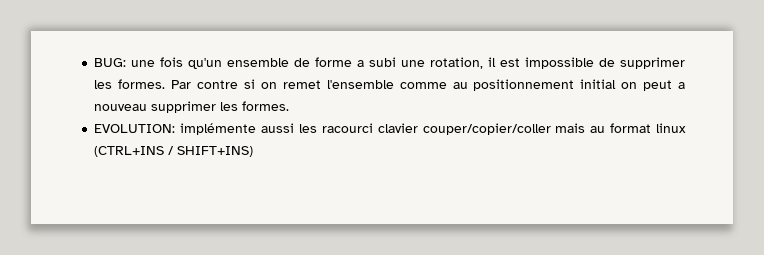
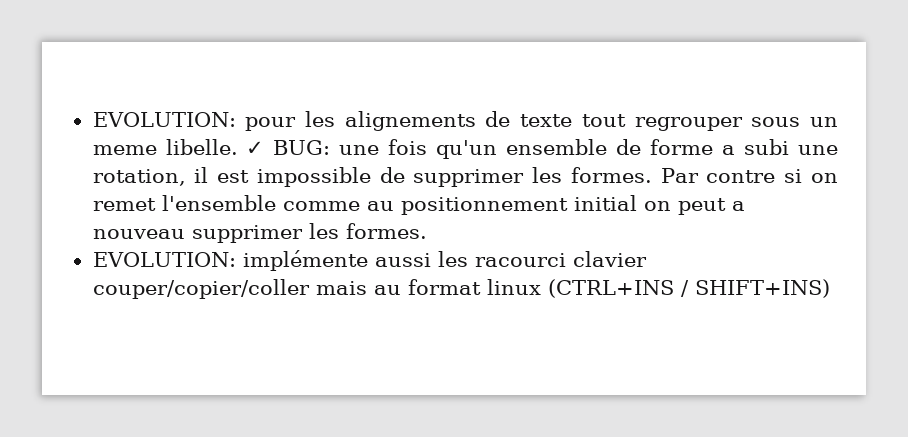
(94, 62) none -> [92,111,838,131] [92,139,265,155] EVOLUTION: pour les alignements de texte tout regrouper sous un meme libelle. ✓

